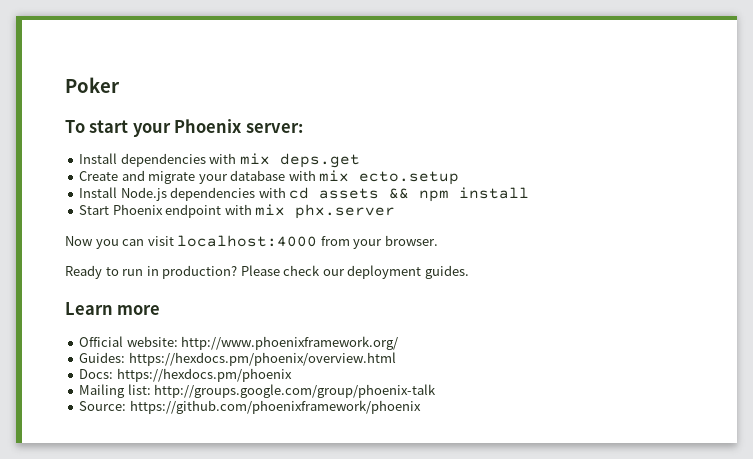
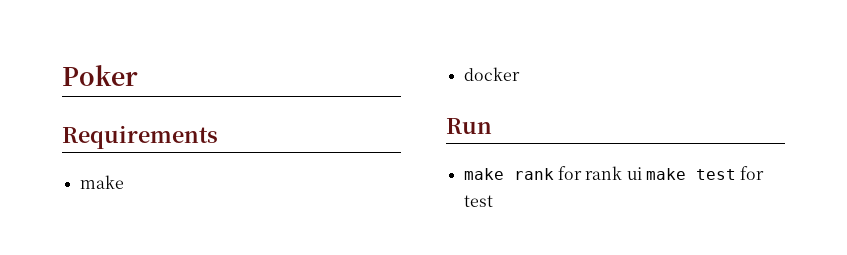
[65,119,303,137] [79,153,360,168] [79,170,460,185] [79,187,530,202] [79,204,396,219] [65,235,438,249] [65,265,469,279] [65,302,161,315] [79,336,399,350] [79,352,396,366] [79,368,292,382] [79,384,437,398] [79,400,421,414] To start your Phoenix server: // Install dependencies with mix deps.get // Create and migrate your database with mix ecto.setup // Install Node.js dependencies with cd assets && npm install // Start Phoenix endpoint with mix phx.server // Now you can visit localhost:4000 from your browser. // Ready to run in production? Please check our deployment guides. // Learn more // Official website: http://www.phoenixframework.org/ // Guides: https://hexdocs.pm/phoenix/overview.html // Docs: https://hexdocs.pm/phoenix // Mailing list: http://groups.google.com/group/phoenix-talk // Source: https://github.com/phoenixframework/phoenix -> [62,125,218,149] [79,175,124,189] [463,67,520,81] [446,118,492,134] [463,166,765,180] [463,195,493,207] Requirements // make // docker // Run // make rank for rank ui make test for test

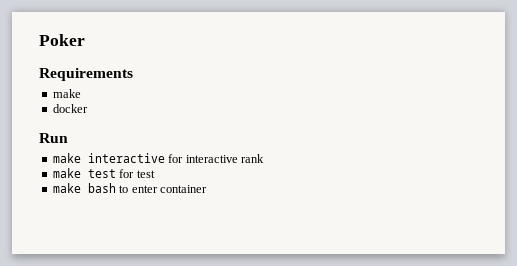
[513,166,642,180] rank for rank ui -> [87,153,264,163] interactive for interactive rank //
(493, 201) none -> [52,183,207,193] // make bash to enter container

